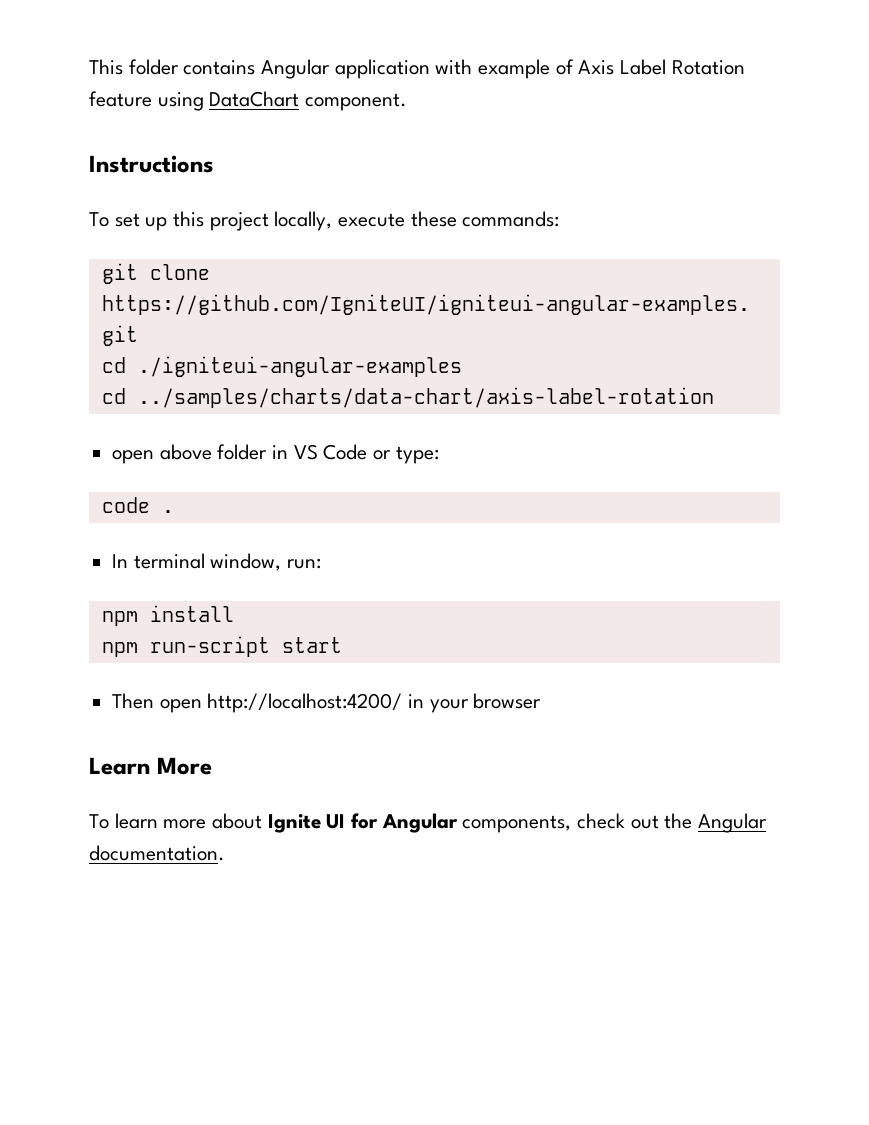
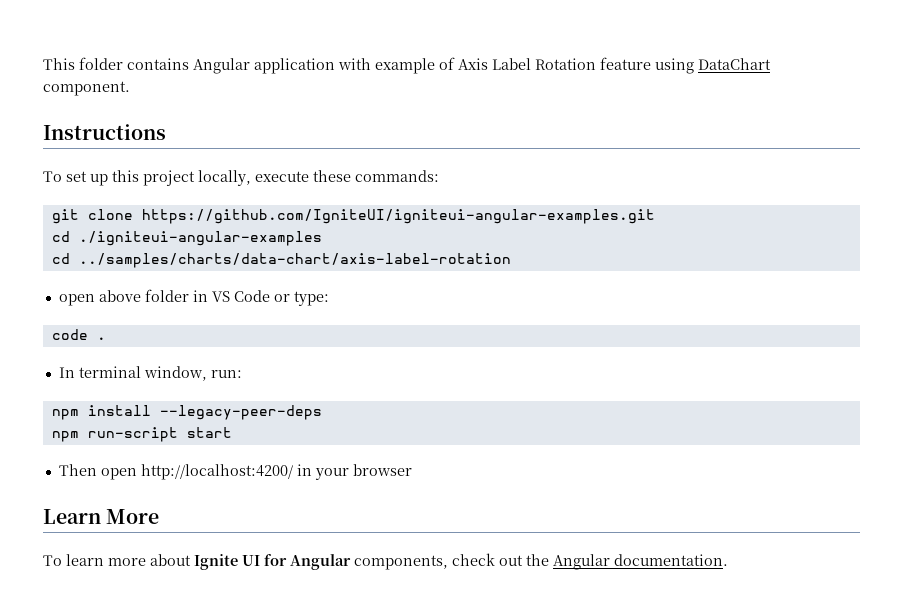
(234, 613) none -> [159,405,322,420] --legacy-peer-deps

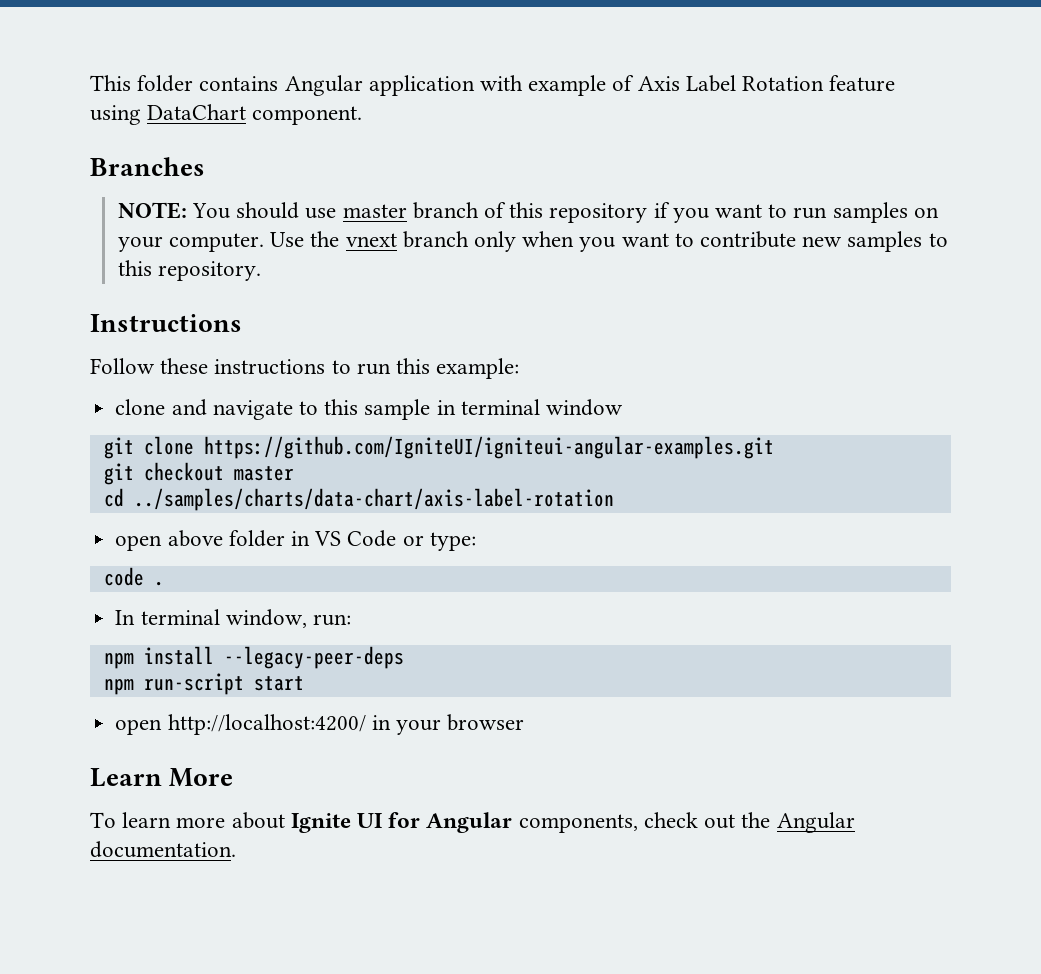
[43,124,166,140] [43,170,439,186] Instructions // To set up this project locally, execute these commands: -> [90,157,205,176] [117,202,939,223] [117,231,948,252] [117,260,261,281] [90,314,242,332] [90,358,520,379] [115,399,623,420] Branches // NOTE: You should use master branch of this repository if you want to run samples on your computer. Use the vnext branch only when you want to contribute new samples to this repository. // Instructions // Follow these instructions to run this example: // clone and navigate to this sample in terminal window
[51,231,322,246] cd ./igniteui-angular-examples -> [103,462,294,485] git checkout master
[58,464,97,476] Then -> (304, 683) none

